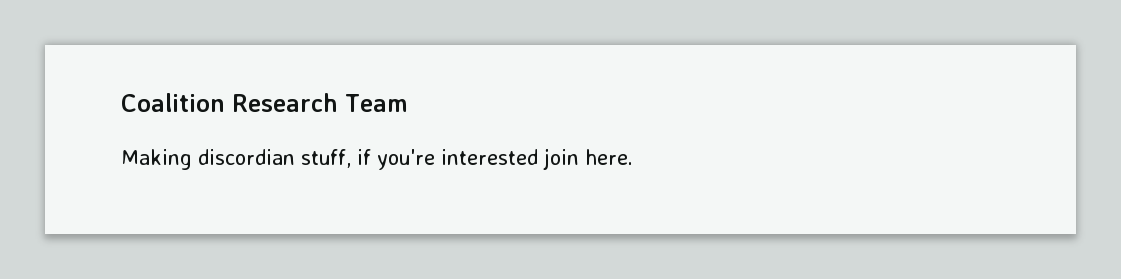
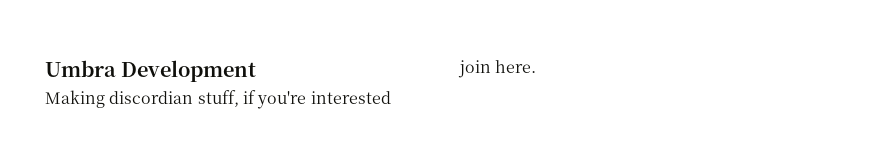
[121,93,408,112] Coalition Research Team -> [45,60,257,82] Umbra Development

